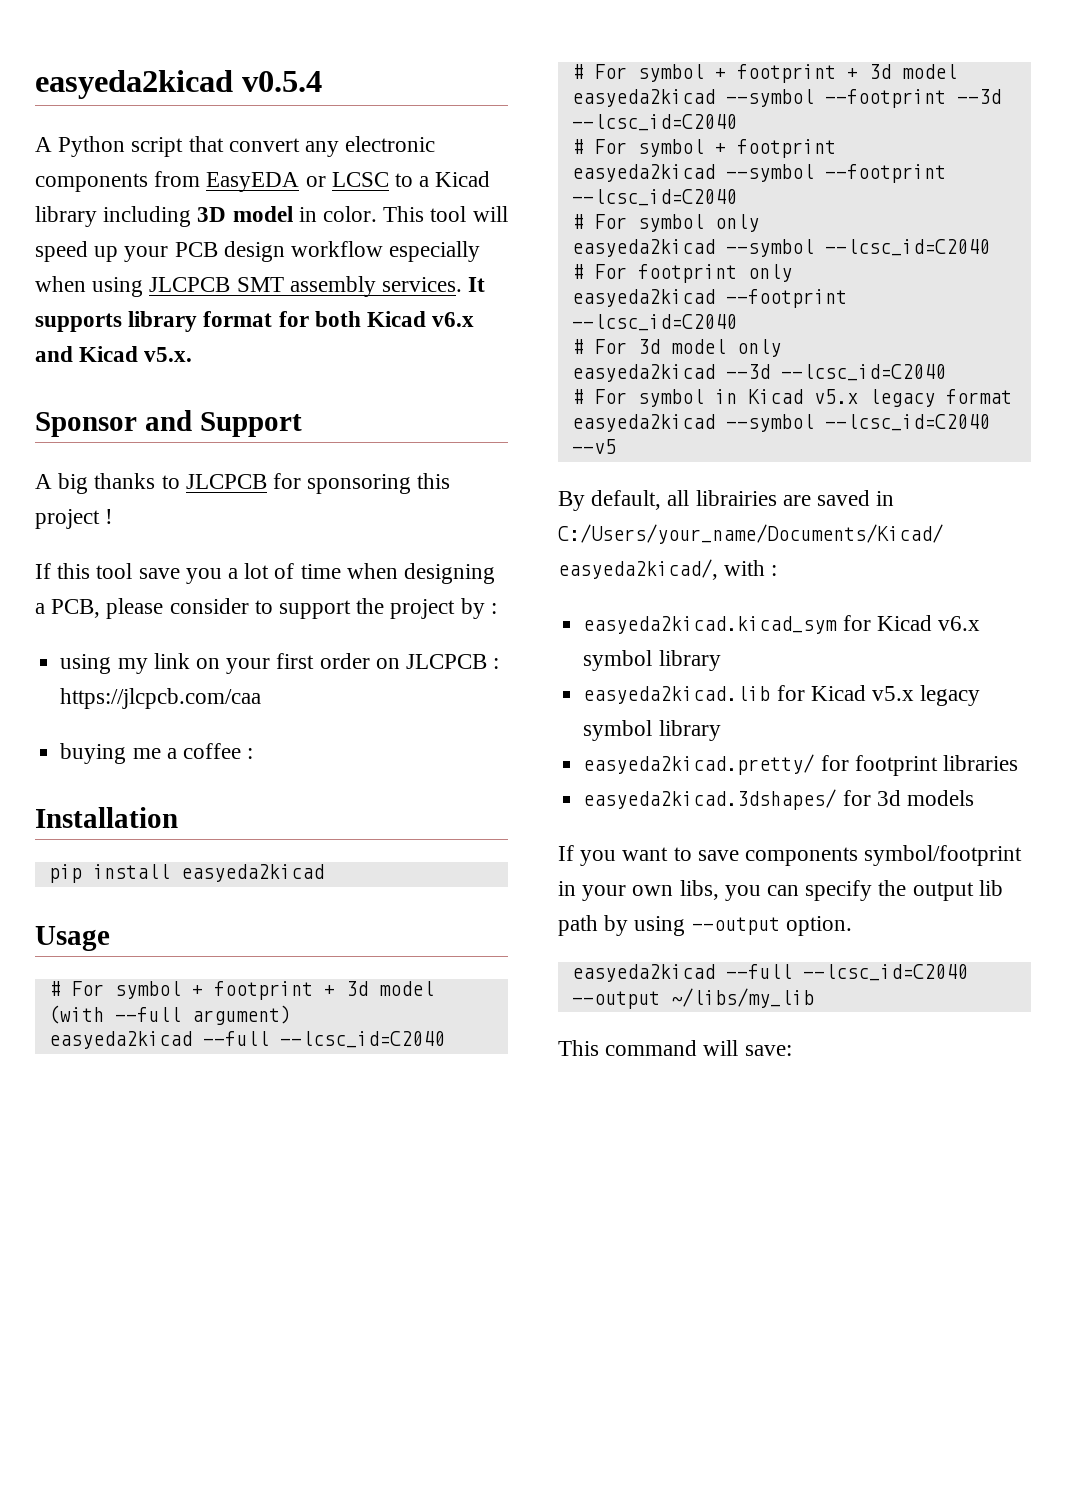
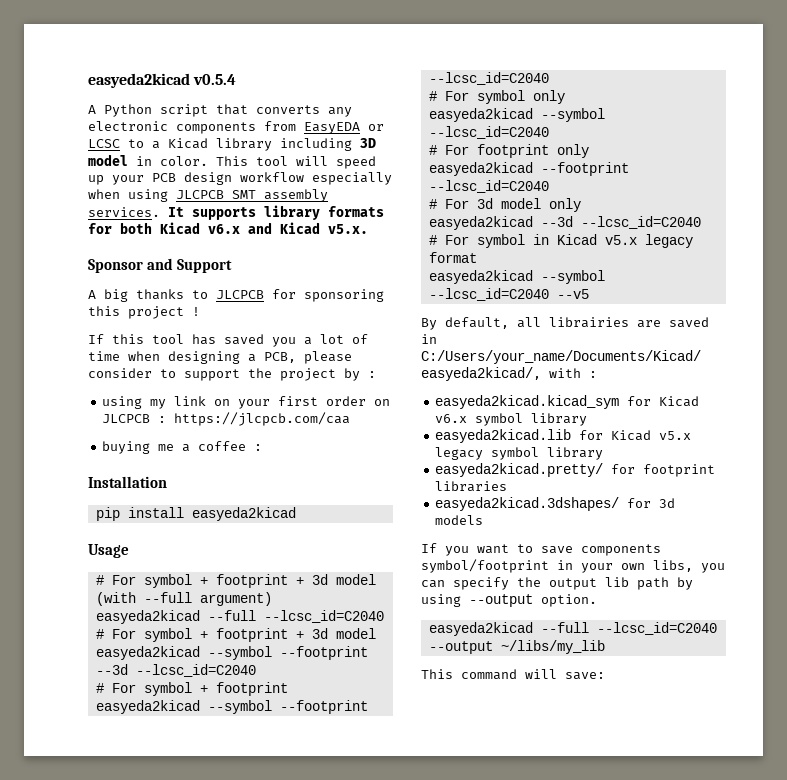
[228,138,300,152] convert -> [256,105,320,114] converts
[203,311,273,327] format -> [328,206,384,217] formats
[138,568,180,579] save -> [192,334,264,345] has saved

